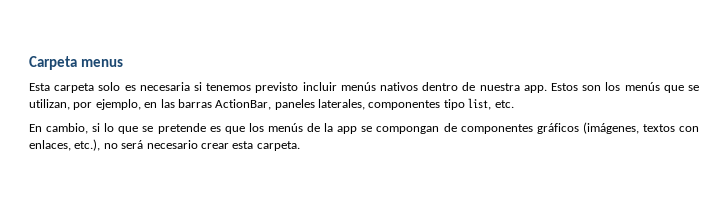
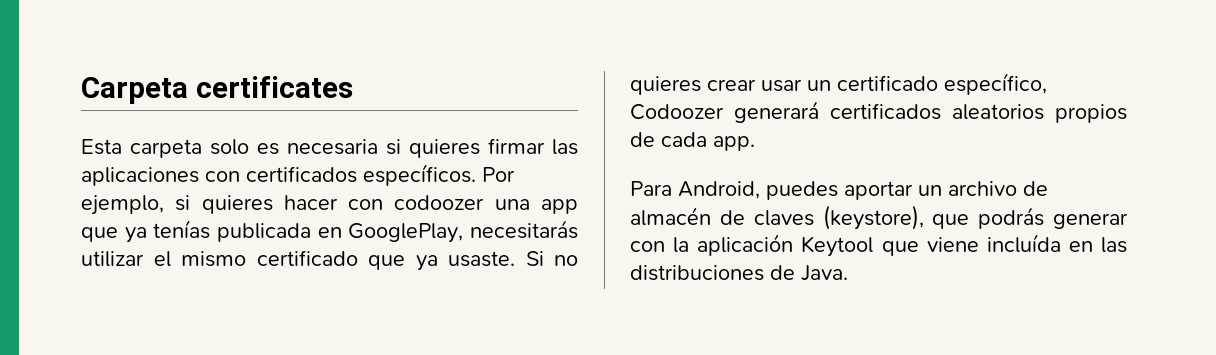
[80,59,123,67] menus -> [195,76,353,98] certificates
[206,82,700,93] [29,98,514,110] [29,122,699,134] [29,139,300,151] tenemos previsto incluir menús nativos dentro de nuestra app. Estos son los menús que se utilizan, por ejemplo, en las barras ActionBar, paneles laterales, componentes tipo list, etc. // En cambio, si lo que se pretende es que los menús de la app se compongan de componentes gráficos (imágenes, textos con enlaces, etc.), no será necesario crear esta carpeta. -> [409,138,578,158] [81,164,515,186] [81,195,578,215] [81,220,578,243] [81,250,578,271] [630,73,1047,95] [630,101,1127,123] [630,132,755,151] [630,181,1048,200] [630,205,1128,230] [630,234,1127,257] [630,265,848,281] quieres firmar las aplicaciones con certificados específicos. Por ejemplo, si quieres hacer con codoozer una app que ya tenías publicada en GooglePlay, necesitarás utilizar el mismo certificado que ya usaste. Si no quieres crear usar un certificado específico, Codoozer generará certificados aleatorios propios de cada app. // Para Android, puedes aportar un archivo de almacén de claves (keystore), que podrás generar con la aplicación Keytool que viene incluída en las distribuciones de Java.

